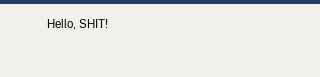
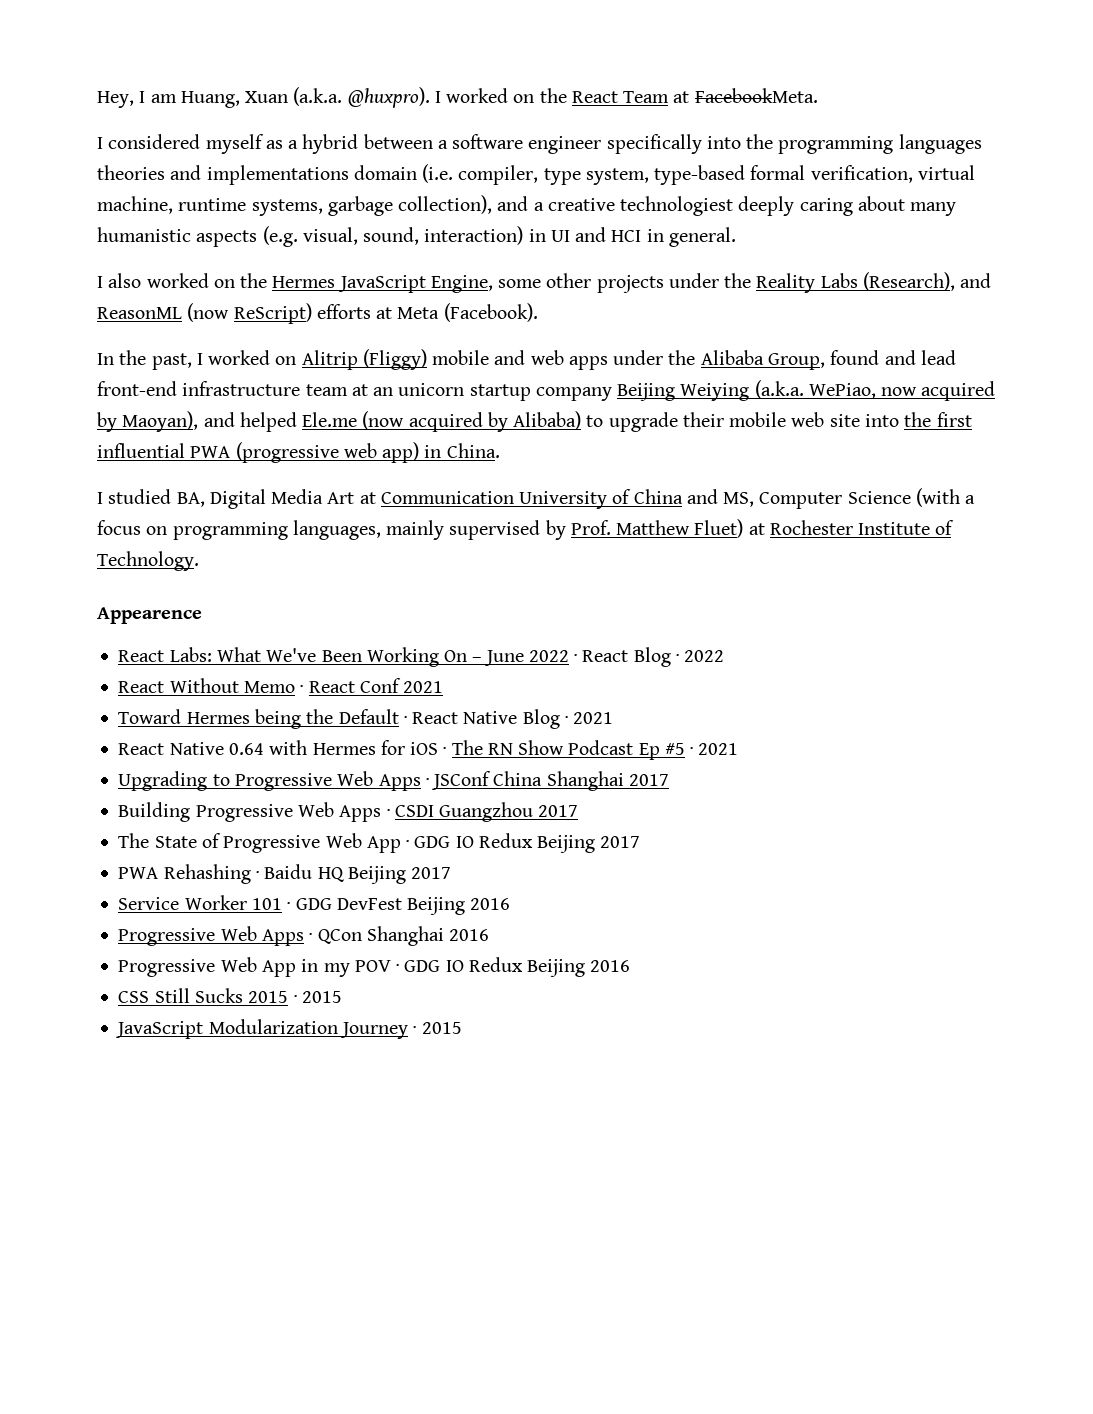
[47,19,109,30] Hello, SHIT! -> [97,87,818,108] [97,134,982,154] [97,164,975,185] [97,195,957,216] [97,226,736,247] [97,272,992,293] [97,303,538,324] [97,349,956,370] [97,380,996,401] [97,411,972,432] [97,442,500,463] [97,488,976,509] [97,519,955,540] [97,551,199,571] [97,607,202,624] [118,647,725,667] [118,678,444,693] [118,709,614,729] [118,740,739,760] [118,771,669,791] [118,802,579,822] [118,833,641,853] [118,864,452,884] [118,895,511,915] [118,926,490,946] [118,957,631,977] [118,988,342,1003] [115,1019,462,1039] Hey, I am Huang, Xuan (a.k.a. @huxpro). I worked on the React Team at FacebookMeta. // I considered myself as a hybrid between a software engineer specifically into the programming languages theories and implementations domain (i.e. compiler, type system, type-based formal verification, virtual machine, runtime systems, garbage collection), and a creative technologiest deeply caring about many humanistic aspects (e.g. visual, sound, interaction) in UI and HCI in general. // I also worked on the Hermes JavaScript Engine, some other projects under the Reality Labs (Research), and ReasonML (now ReScript) efforts at Meta (Facebook). // In the past, I worked on Alitrip (Fliggy) mobile and web apps under the Alibaba Group, found and lead front-end infrastructure team at an unicorn startup company Beijing Weiying (a.k.a. WePiao, now acquired by Maoyan), and helped Ele.me (now acquired by Alibaba) to upgrade their mobile web site into the first influential PWA (progressive web app) in China. // I studied BA, Digital Media Art at Communication University of China and MS, Computer Science (with a focus on programming languages, mainly supervised by Prof. Matthew Fluet) at Rochester Institute of Technology. // Appearence // React Labs: What We've Been Working On – June 2022 · React Blog · 2022 // React Without Memo · React Conf 2021 // Toward Hermes being the Default · React Native Blog · 2021 // React Native 0.64 with Hermes for iOS · The RN Show Podcast Ep #5 · 2021 // Upgrading to Progressive Web Apps · JSConf China Shanghai 2017 // Building Progressive Web Apps · CSDI Guangzhou 2017 // The State of Progressive Web App · GDG IO Redux Beijing 2017 // PWA Rehashing · Baidu HQ Beijing 2017 // Service Worker 101 · GDG DevFest Beijing 2016 // Progressive Web Apps · QCon Shanghai 2016 // Progressive Web App in my POV · GDG IO Redux Beijing 2016 // CSS Still Sucks 2015 · 2015 // JavaScript Modularization Journey · 2015

